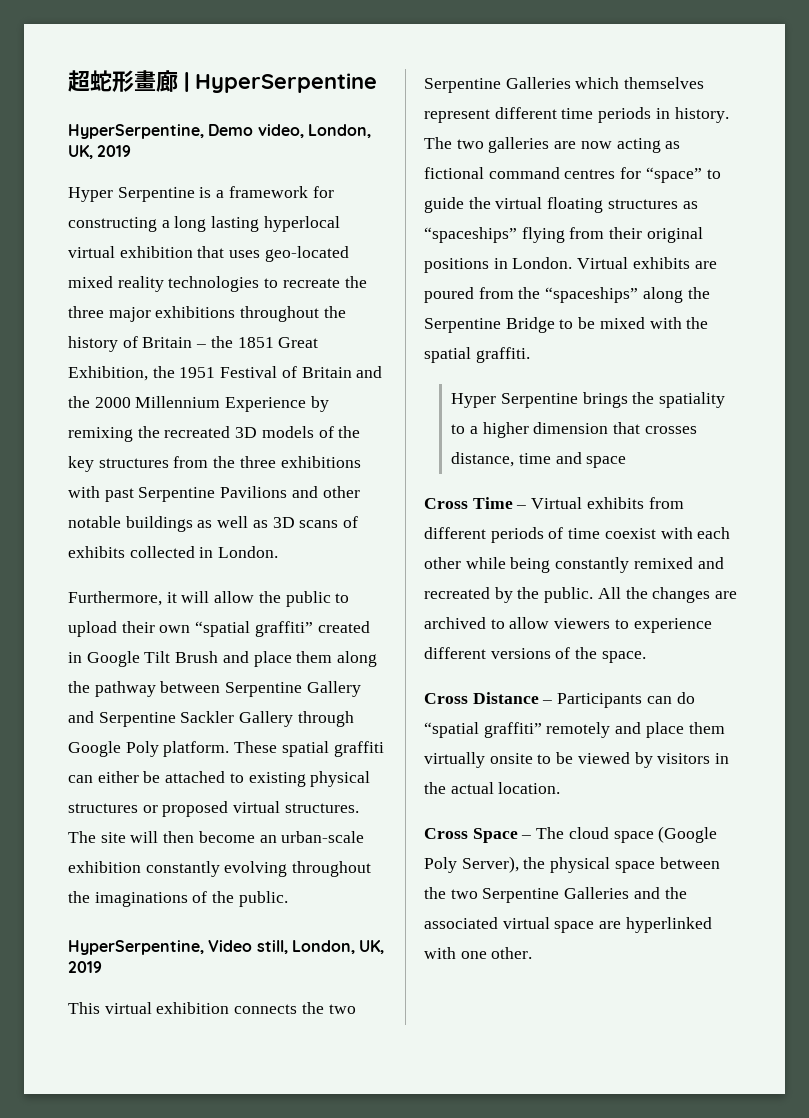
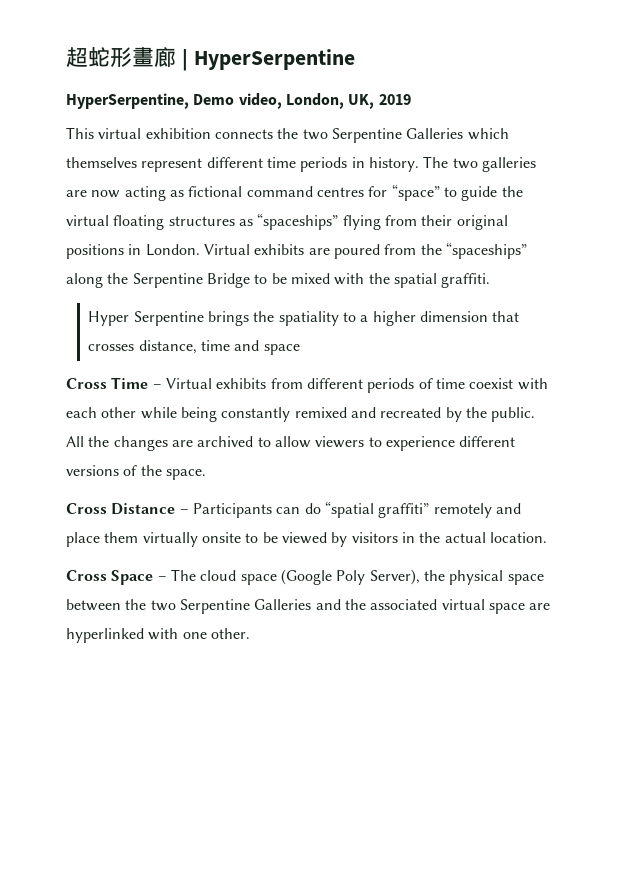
[68,186,334,202] [68,216,340,232] [68,246,349,262] [68,276,367,292] [68,306,346,322] [68,336,319,352] [68,366,383,381] [68,396,329,412] [68,426,361,442] [68,456,361,472] [68,486,360,502] [68,516,359,532] [68,546,279,558] [68,591,350,607] [68,621,370,637] [68,651,378,667] [68,681,361,697] [68,711,354,727] [68,741,384,757] [68,771,371,787] [68,801,359,817] [68,831,365,843] [68,861,372,877] [68,891,288,907] [68,940,385,955] [68,961,102,973] // Hyper Serpentine is a framework for constructing a long lasting hyperlocal virtual exhibition that uses geo-located mixed reality technologies to recreate the three major exhibitions throughout the history of Britain – the 1851 Great Exhibition, the 1951 Festival of Britain and the 2000 Millennium Experience by remixing the recreated 3D models of the key structures from the three exhibitions with past Serpentine Pavilions and other notable buildings as well as 3D scans of exhibits collected in London. // Furthermore, it will allow the public to upload their own “spatial graffiti” created in Google Tilt Brush and place them along the pathway between Serpentine Gallery and Serpentine Sackler Gallery through Google Poly platform. These spatial graffiti can either be attached to existing physical structures or proposed virtual structures. The site will then become an urban-scale exhibition constantly evolving throughout the imaginations of the public. // HyperSerpentine, Video still, London, UK, 2019 -> (411, 99) none

